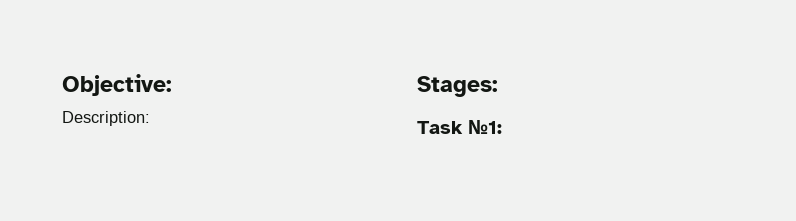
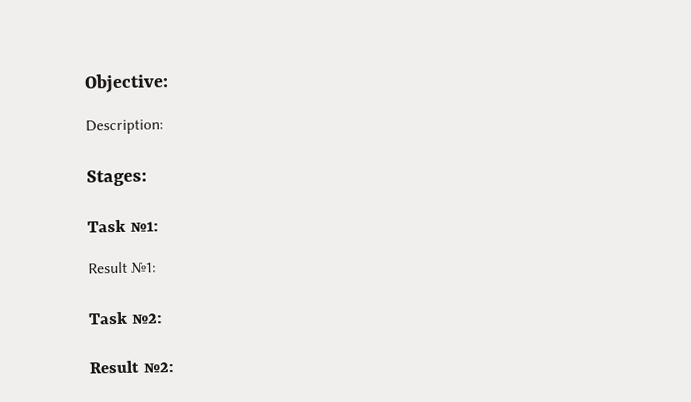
(502, 127) none -> [88,261,157,274] [88,311,164,325] [89,360,175,374] // Result №1: // Task №2: // Result №2:

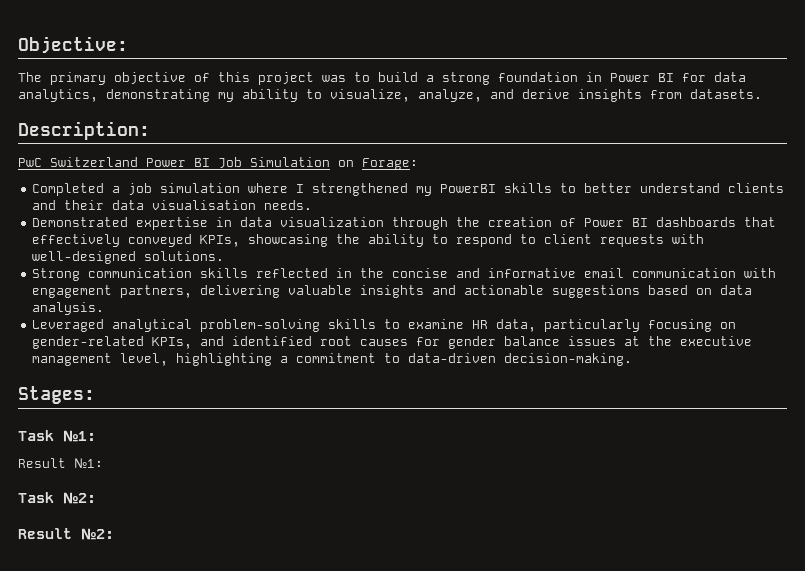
[85,119,163,135] Description: -> [18,72,746,85] [18,89,762,102] [18,121,150,140] [18,157,418,170] [32,183,785,196] [32,200,313,210] [32,217,777,230] [32,234,705,247] [32,251,225,264] [32,268,777,281] [32,285,753,298] [32,302,105,315] [32,319,737,332] [32,336,753,349] [32,353,633,366] The primary objective of this project was to build a strong foundation in Power BI for data analytics, demonstrating my ability to visualize, analyze, and derive insights from datasets. // Description: // PwC Switzerland Power BI Job Simulation on Forage: // Completed a job simulation where I strengthened my PowerBI skills to better understand clients and their data visualisation needs. // Demonstrated expertise in data visualization through the creation of Power BI dashboards that effectively conveyed KPIs, showcasing the ability to respond to client requests with well-designed solutions. // Strong communication skills reflected in the concise and informative email communication with engagement partners, delivering valuable insights and actionable suggestions based on data analysis. // Leveraged analytical problem-solving skills to examine HR data, particularly focusing on gender-related KPIs, and identified root causes for gender balance issues at the executive management level, highlighting a commitment to data-driven decision-making.

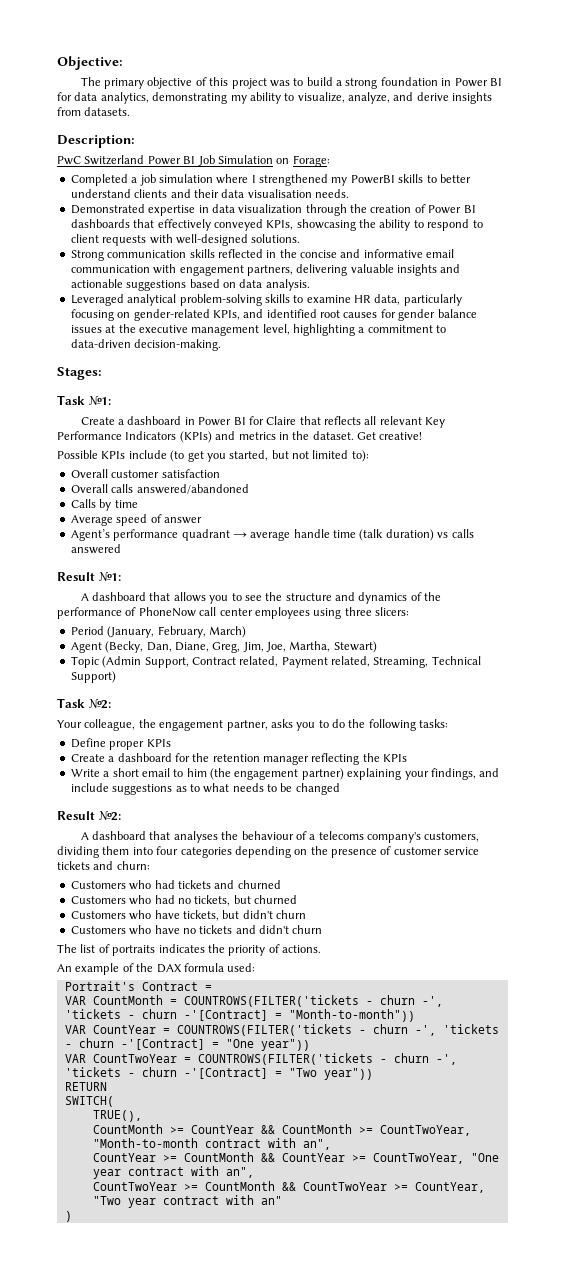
[18,458,103,468] [18,492,96,504] [18,528,114,540] Result №1: // Task №2: // Result №2: -> [80,416,446,428] [57,431,423,443] [57,450,369,462] [70,469,220,478] [70,484,249,494] [70,499,138,511] [70,514,202,526] [70,529,474,541] [70,544,121,554] [57,572,121,581] [80,592,442,604] [57,607,409,619] [70,626,246,638] [70,641,377,653] [70,656,481,668] [70,671,116,683] [57,698,111,709] [57,719,449,731] [70,738,171,750] [70,753,408,765] [70,768,500,780] [70,783,340,795] [57,811,121,821] [80,831,480,843] [57,846,480,858] [57,861,150,870] [70,880,281,890] [70,895,297,906] [70,910,306,921] [70,925,323,935] [57,944,321,956] [57,963,256,975] [64,981,212,991] [64,995,443,1007] [64,1009,415,1022] [64,1024,499,1036] [64,1038,310,1051] [64,1053,457,1065] [64,1067,373,1080] [64,1082,107,1091] [64,1096,114,1107] [92,1110,142,1122] [92,1124,471,1136] [92,1138,331,1150] [92,1152,499,1164] [92,1166,254,1179] [92,1181,485,1193] [92,1195,282,1208] [64,1211,72,1222] Create a dashboard in Power BI for Claire that reflects all relevant Key Performance Indicators (KPIs) and metrics in the dataset. Get creative! // Possible KPIs include (to get you started, but not limited to): // Overall customer satisfaction // Overall calls answered/abandoned // Calls by time // Average speed of answer // Agent’s performance quadrant → average handle time (talk duration) vs calls answered // Result №1: // A dashboard that allows you to see the structure and dynamics of the performance of PhoneNow call center employees using three slicers: // Period (January, February, March) // Agent (Becky, Dan, Diane, Greg, Jim, Joe, Martha, Stewart) // Topic (Admin Support, Contract related, Payment related, Streaming, Technical Support) // Task №2: // Your colleague, the engagement partner, asks you to do the following tasks: // Define proper KPIs // Create a dashboard for the retention manager reflecting the KPIs // Write a short email to him (the engagement partner) explaining your findings, and include suggestions as to what needs to be changed // Result №2: // A dashboard that analyses the behaviour of a telecoms company's customers, dividing them into four categories depending on the presence of customer service tickets and churn: // Customers who had tickets and churned // Customers who had no tickets, but churned // Customers who have tickets, but didn't churn // Customers who have no tickets and didn't churn // The list of portraits indicates the priority of actions. // An example of the DAX formula used: // Portrait's Contract = // VAR CountMonth = COUNTROWS(FILTER('tickets - churn -', 'tickets - churn -'[Contract] = "Month-to-month")) // VAR CountYear = COUNTROWS(FILTER('tickets - churn -', 'tickets - churn -'[Contract] = "One year")) // VAR CountTwoYear = COUNTROWS(FILTER('tickets - churn -', 'tickets - churn -'[Contract] = "Two year")) // RETURN // SWITCH( // TRUE(), // CountMonth >= CountYear && CountMonth >= CountTwoYear, "Month-to-month contract with an", // CountYear >= CountMonth && CountYear >= CountTwoYear, "One year contract with an", // CountTwoYear >= CountMonth && CountTwoYear >= CountYear, "Two year contract with an" // )

